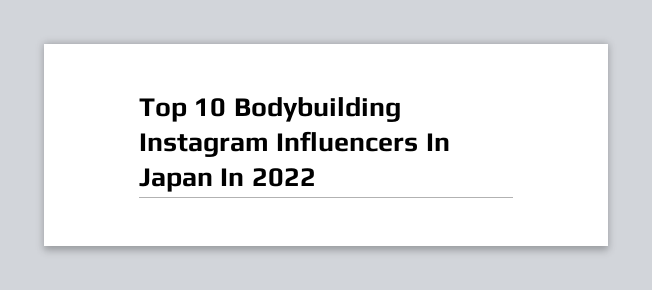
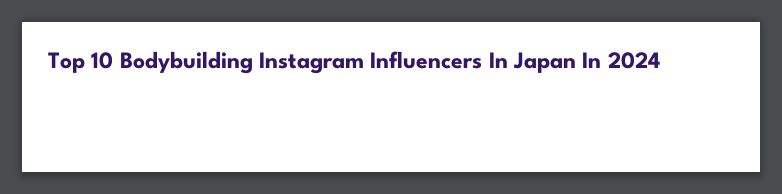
[251,168,316,187] 2022 -> [607,52,660,69] 2024

